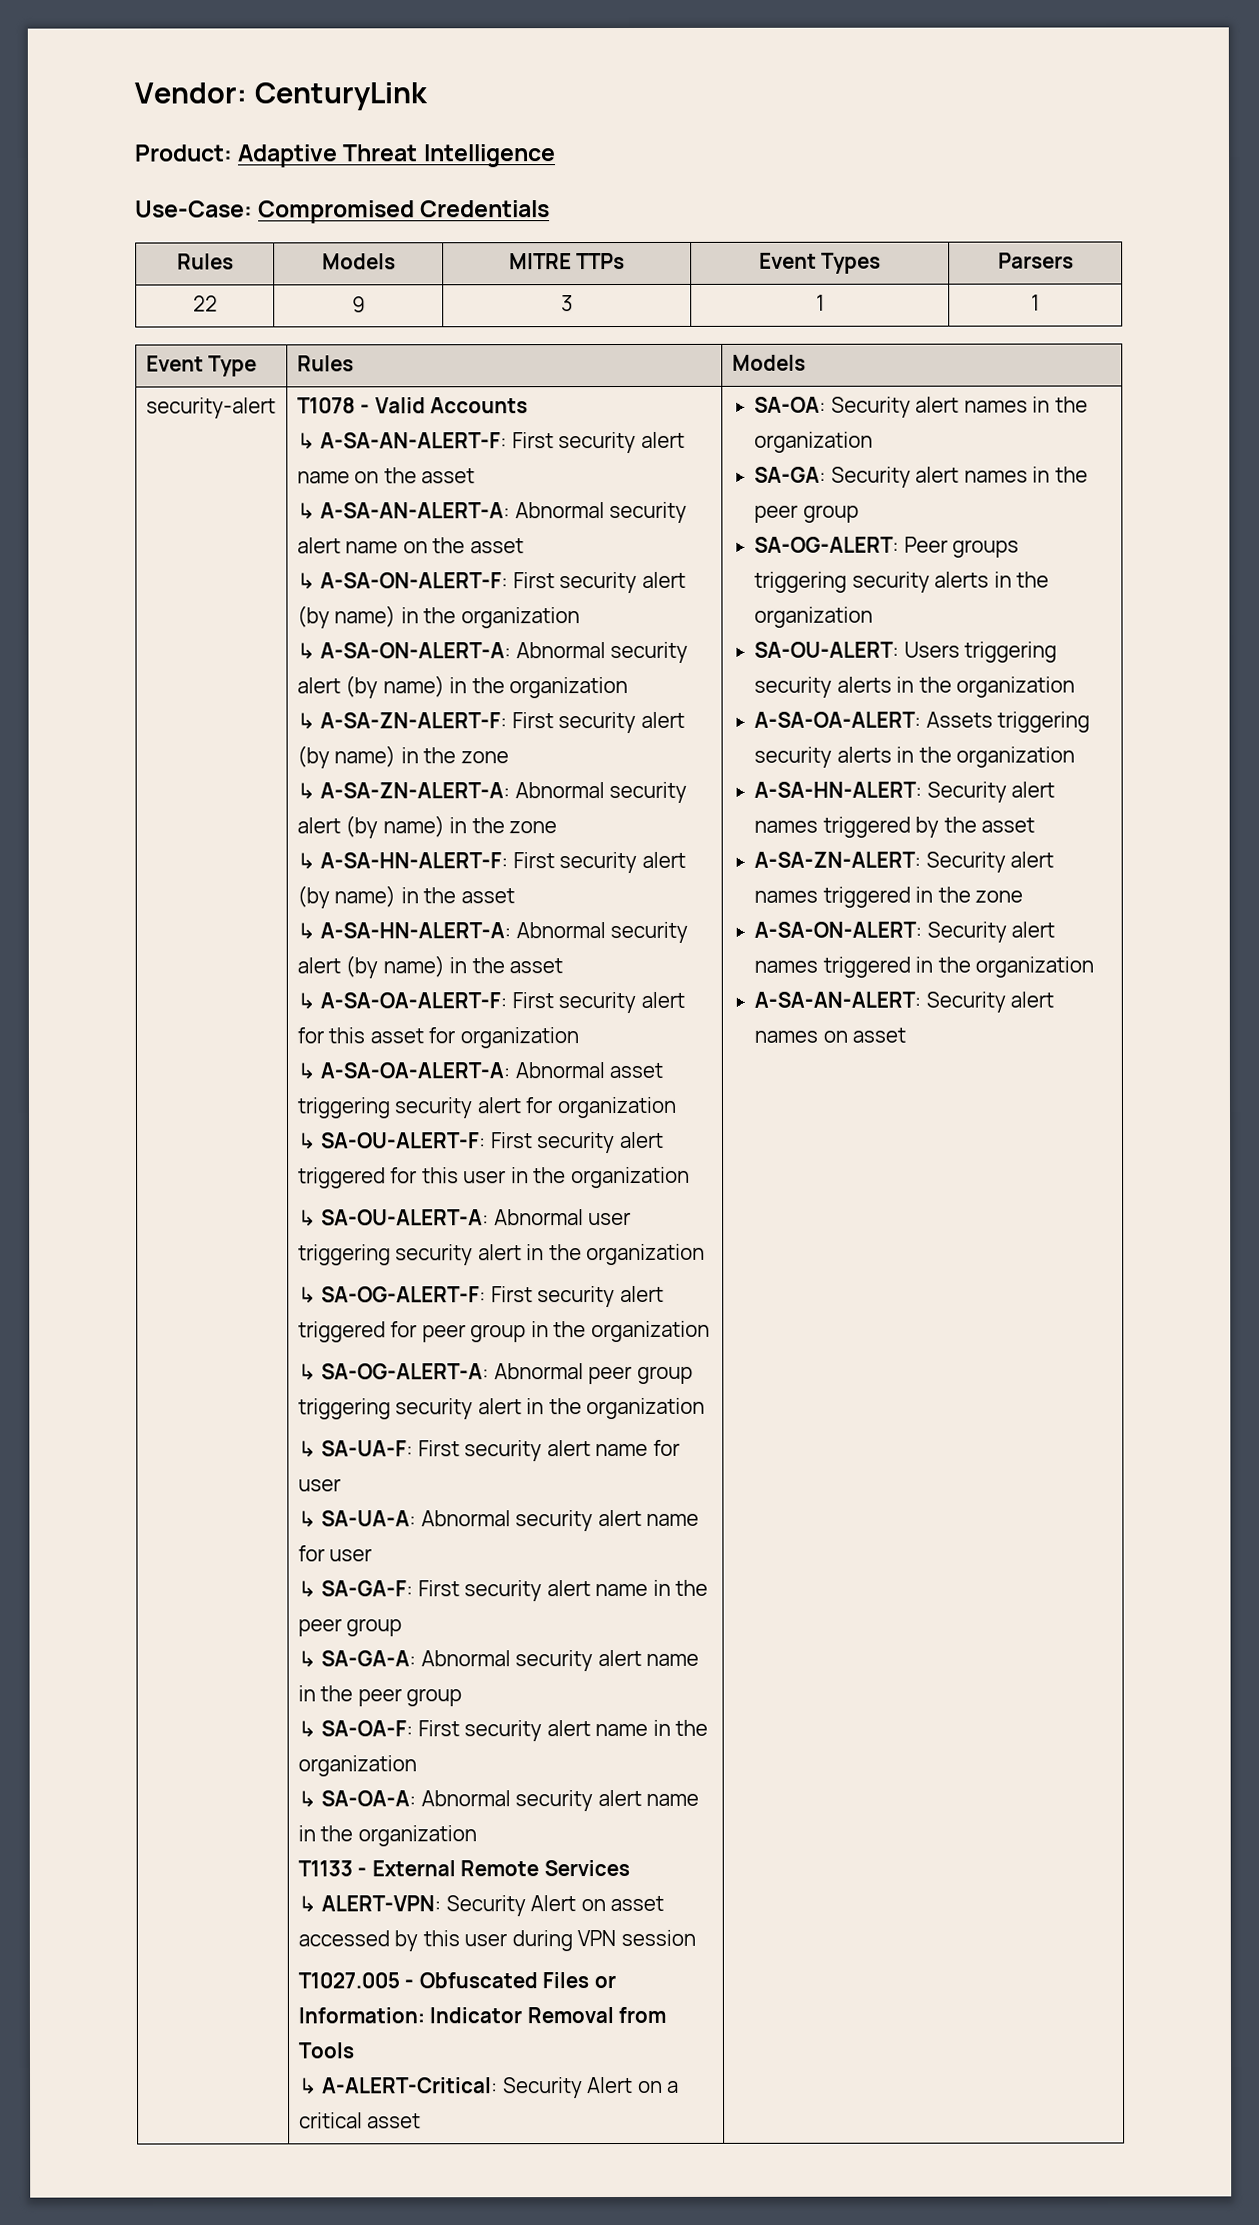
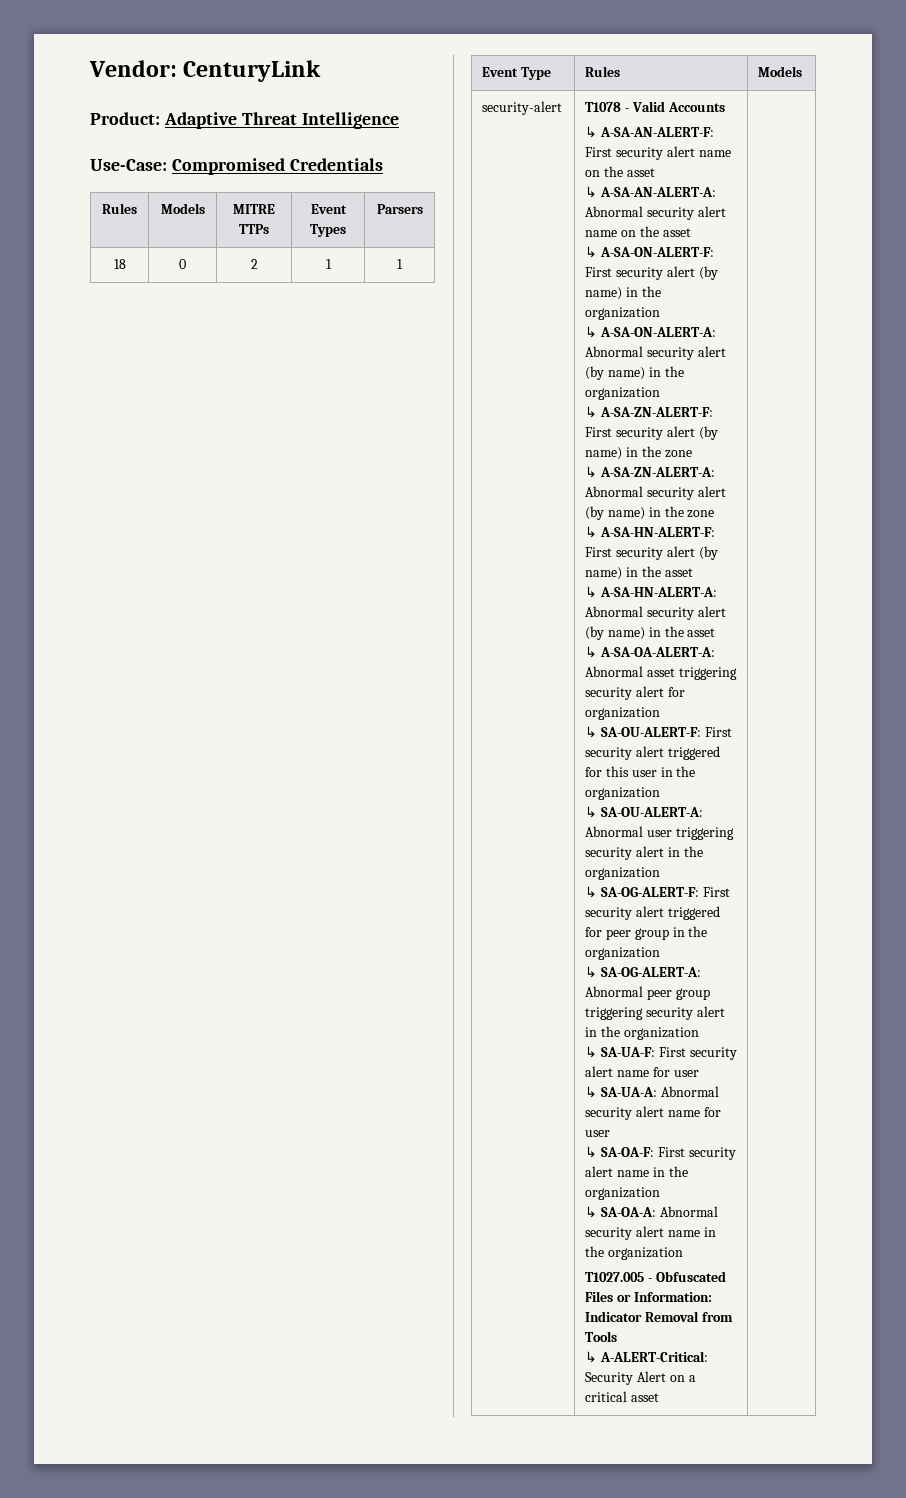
[192,295,218,312] [351,296,366,313] [561,295,573,312] 22 | 9 | 3 -> [113,259,126,269] [179,259,186,269] [250,259,258,269] 18 | 0 | 2
[296,991,685,1014] [296,1027,579,1049] // ↳ A-SA-OA-ALERT-F: First security alert for this asset for organization -> (716, 632) none
[297,1579,709,1602] [297,1618,403,1637] [297,1649,700,1672] [297,1685,463,1707] // ↳ SA-GA-F: First security alert name in the peer group // ↳ SA-GA-A: Abnormal security alert name in the peer group -> (611, 1133) none
[297,1860,630,1877] [297,1895,665,1917] [297,1929,696,1952] // T1133 - External Remote Services // ↳ ALERT-VPN: Security Alert on asset accessed by this user during VPN session -> (684, 1253) none
[754,396,1088,418] [754,431,874,453] [754,466,1088,488] [754,504,859,523] [754,536,1020,558] [754,571,1050,593] [754,606,874,628] [754,641,1058,663] [754,676,1076,698] [754,711,1091,733] [754,746,1076,768] [754,781,1056,803] [754,816,1036,838] [754,851,1055,873] [754,886,1024,908] [754,921,1056,943] [754,956,1095,978] [754,991,1055,1013] [754,1027,907,1043] SA-OA: Security alert names in the organization // SA-GA: Security alert names in the peer group // SA-OG-ALERT: Peer groups triggering security alerts in the organization // SA-OU-ALERT: Users triggering security alerts in the organization // A-SA-OA-ALERT: Assets triggering security alerts in the organization // A-SA-HN-ALERT: Security alert names triggered by the asset // A-SA-ZN-ALERT: Security alert names triggered in the zone // A-SA-ON-ALERT: Security alert names triggered in the organization // A-SA-AN-ALERT: Security alert names on asset -> (660, 1397) none

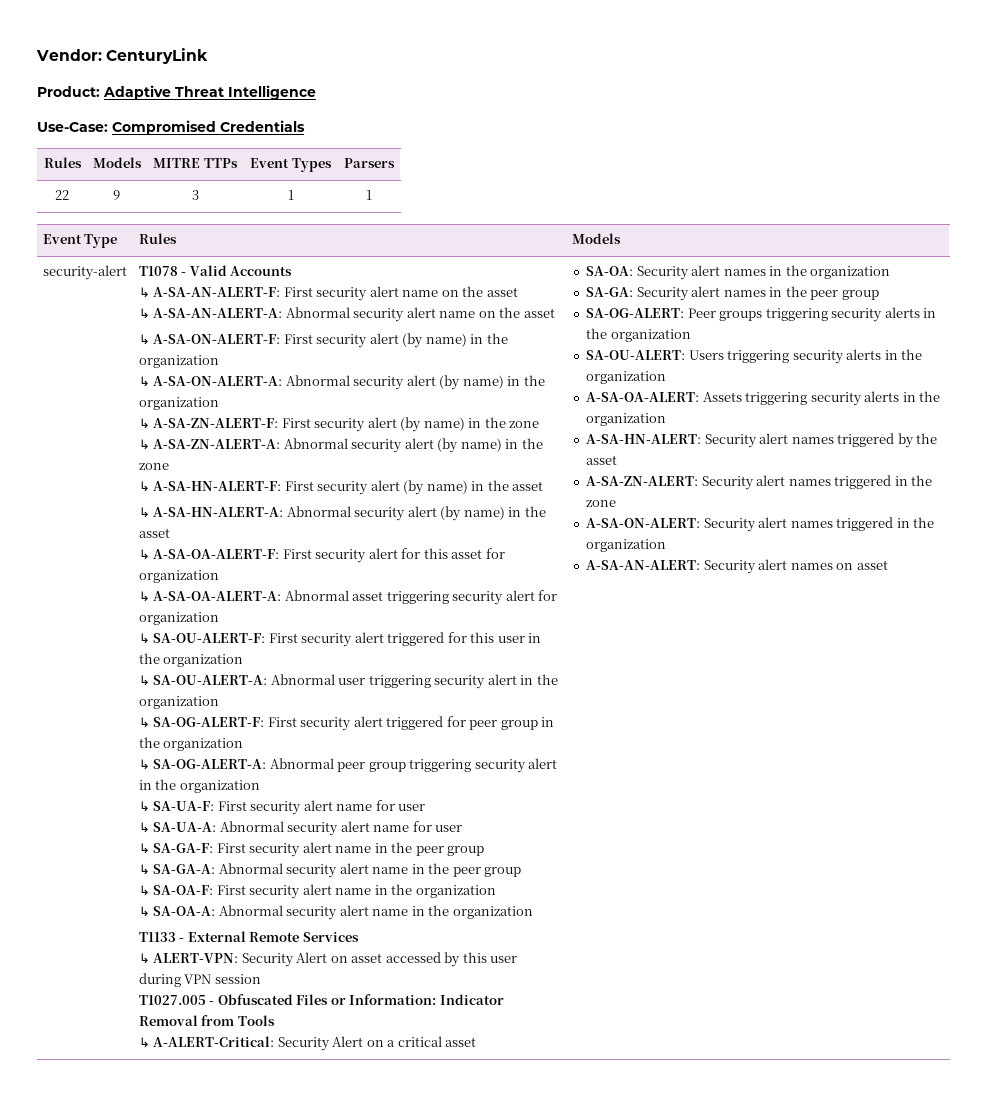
[113,259,126,269] [179,259,186,269] [250,259,258,269] 18 | 0 | 2 -> [55,190,69,200] [113,190,120,200] [191,190,199,200] 22 | 9 | 3
(716, 632) none -> [138,548,505,563] [138,570,219,583] // ↳ A-SA-OA-ALERT-F: First security alert for this asset for organization
(611, 1133) none -> [138,842,485,857] [138,863,522,878] // ↳ SA-GA-F: First security alert name in the peer group // ↳ SA-GA-A: Abnormal security alert name in the peer group
(684, 1253) none -> [138,931,359,942] [138,952,518,967] [138,973,261,987] // T1133 - External Remote Services // ↳ ALERT-VPN: Security Alert on asset accessed by this user during VPN session
(660, 1397) none -> [586,265,891,280] [586,286,879,301] [586,307,937,322] [586,328,691,342] [586,349,923,364] [586,371,667,384] [586,391,941,406] [586,413,667,426] [586,433,938,448] [586,455,618,465] [586,475,933,490] [586,500,617,507] [586,517,935,532] [586,539,667,552] [586,559,888,574] SA-OA: Security alert names in the organization // SA-GA: Security alert names in the peer group // SA-OG-ALERT: Peer groups triggering security alerts in the organization // SA-OU-ALERT: Users triggering security alerts in the organization // A-SA-OA-ALERT: Assets triggering security alerts in the organization // A-SA-HN-ALERT: Security alert names triggered by the asset // A-SA-ZN-ALERT: Security alert names triggered in the zone // A-SA-ON-ALERT: Security alert names triggered in the organization // A-SA-AN-ALERT: Security alert names on asset

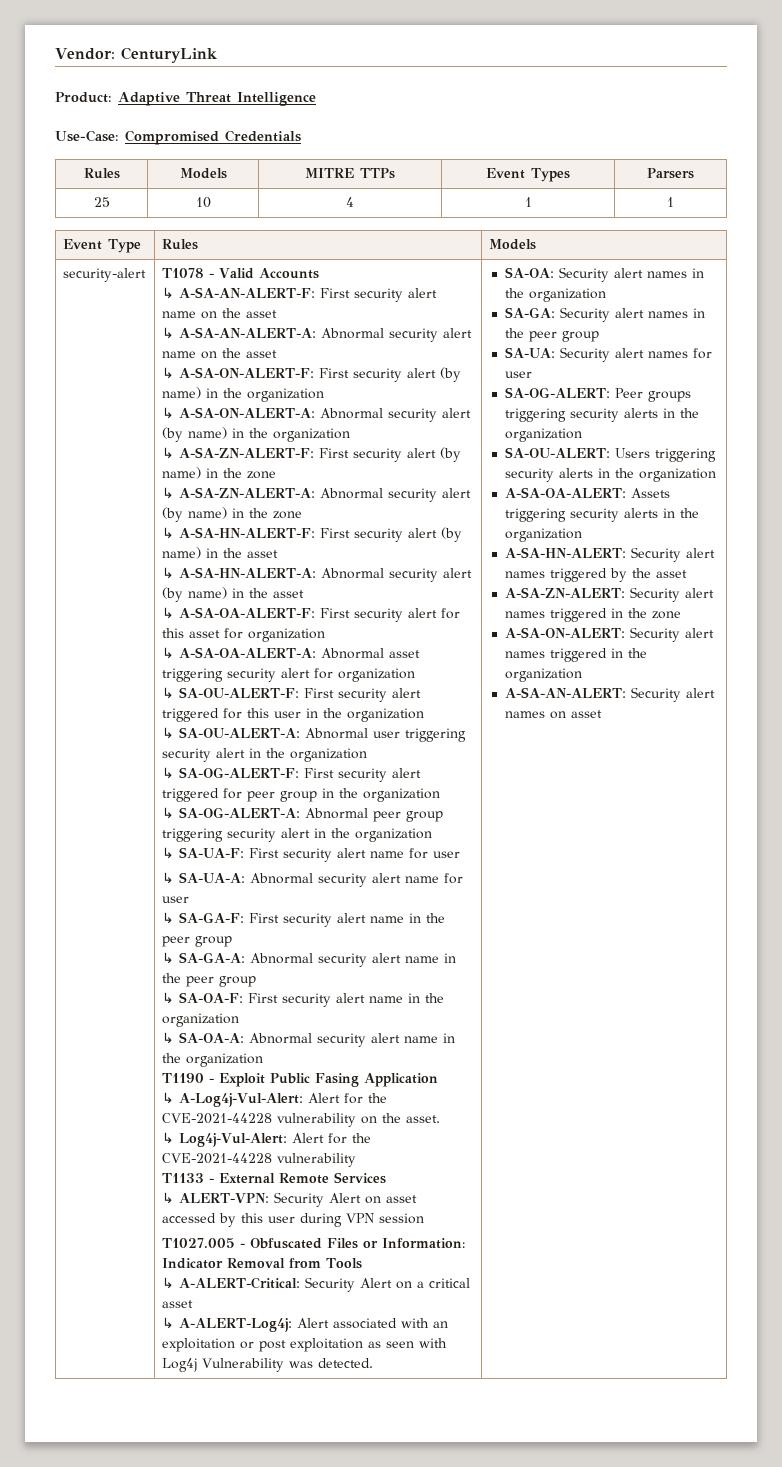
[55,190,69,200] [113,190,120,200] [191,190,199,200] 22 | 9 | 3 -> [93,197,110,207] [195,197,211,208] [346,197,354,207] 25 | 10 | 4
(533, 912) none -> [162,1073,439,1087] [162,1092,388,1107] [162,1113,441,1127] [162,1132,372,1147] [162,1153,357,1167] // T1190 - Exploit Public Fasing Application // ↳ A-Log4j-Vul-Alert: Alert for the CVE-2021-44228 vulnerability on the asset. // ↳ Log4j-Vul-Alert: Alert for the CVE-2021-44228 vulnerability
(477, 1042) none -> [162,1317,449,1332] [162,1338,448,1352] [162,1358,374,1372] // ↳ A-ALERT-Log4j: Alert associated with an exploitation or post exploitation as seen with Log4j Vulnerability was detected.
(879, 295) none -> [504,347,712,362] [504,371,532,378] // SA-UA: Security alert names for user

